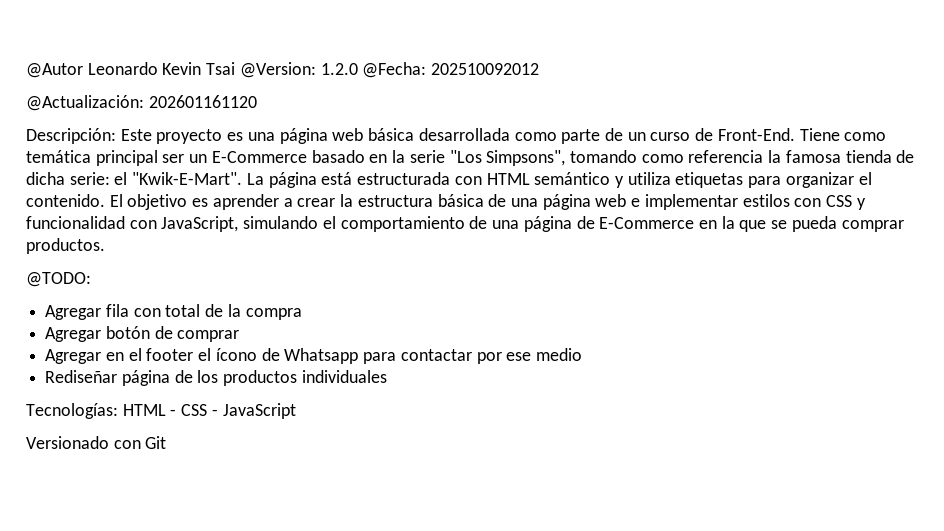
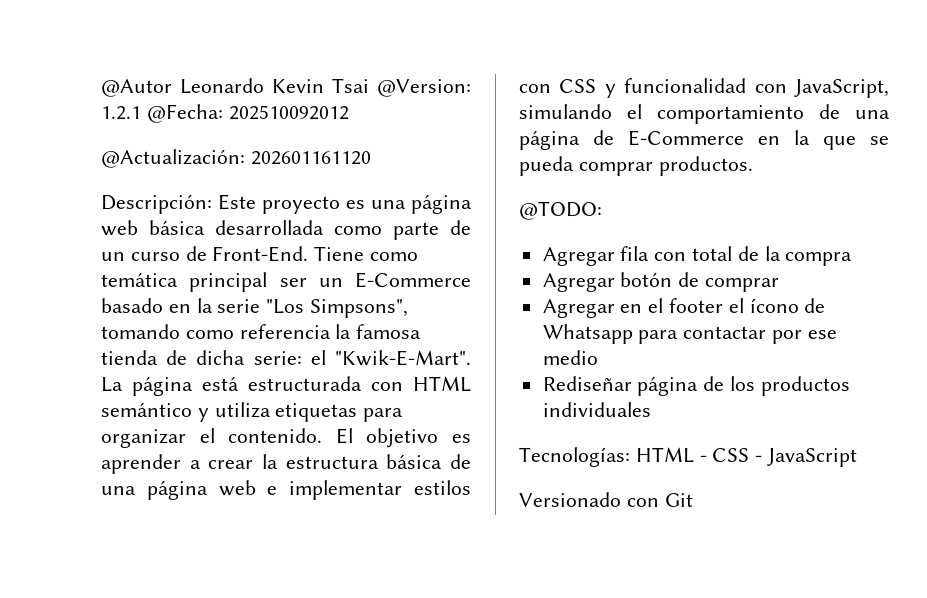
[320,63,358,75] 1.2.0 -> [101,106,141,120] 1.2.1

